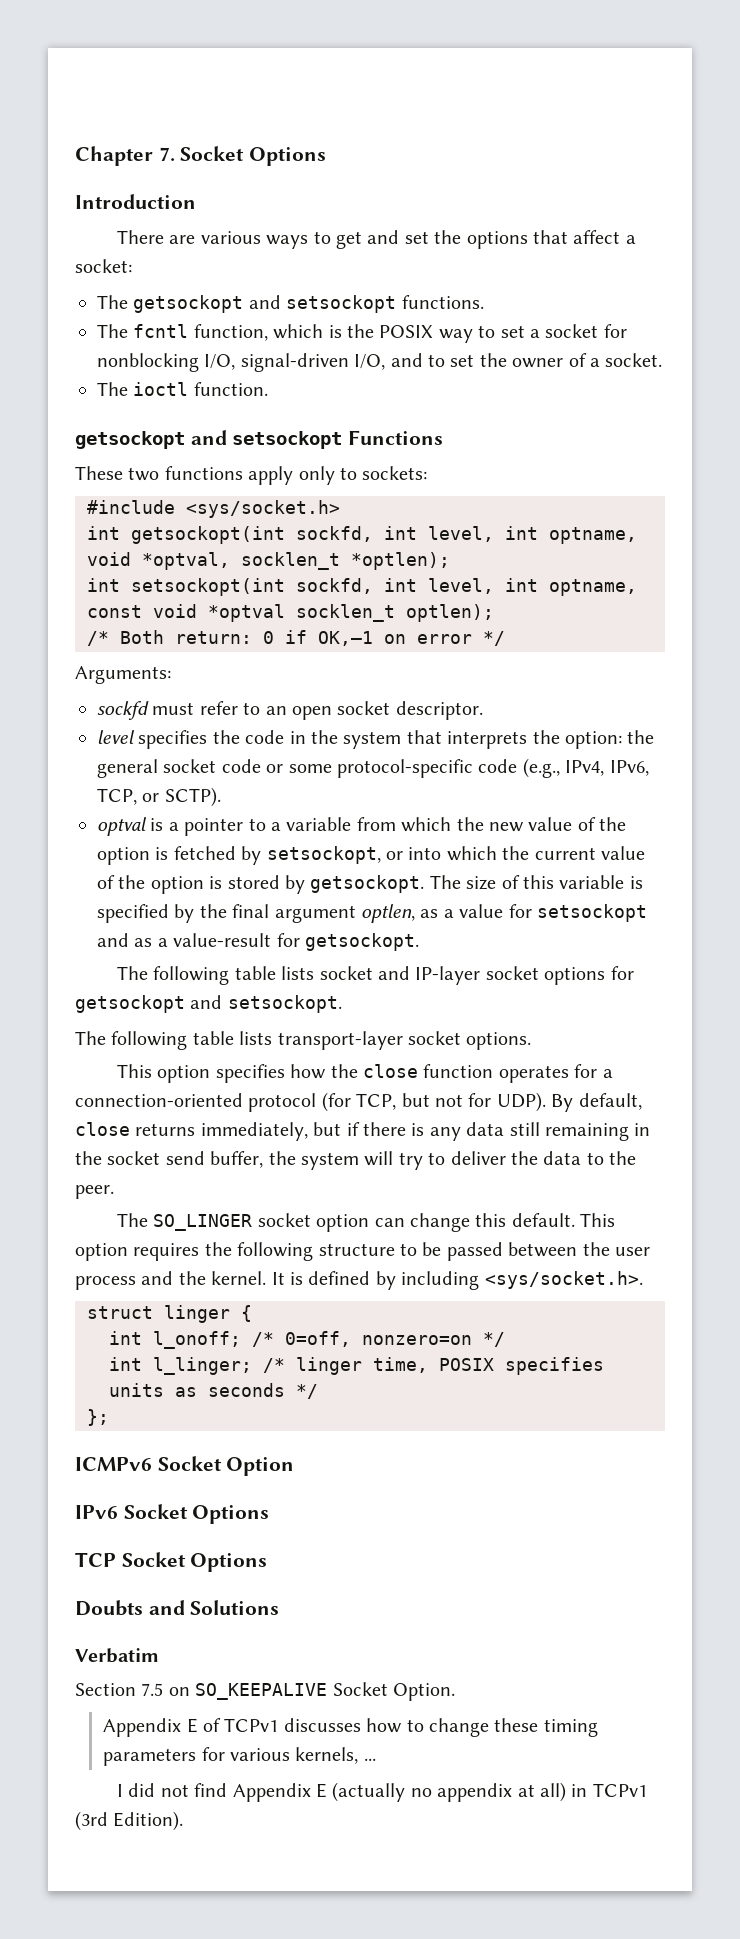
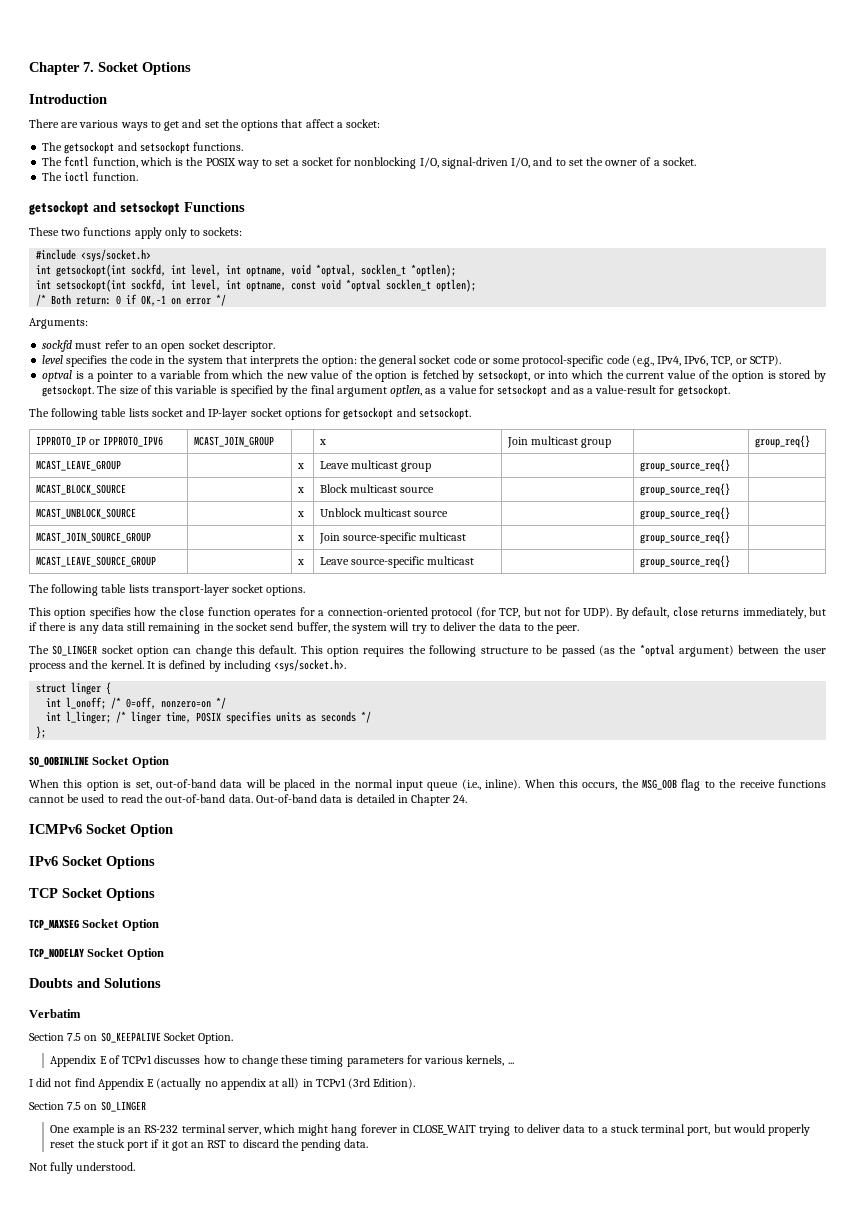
(342, 1004) none -> [35,436,164,447] [193,436,274,447] [318,439,326,445] [506,436,612,448] [754,435,810,448] [35,460,121,471] [296,463,304,469] [319,460,432,472] [639,459,730,472] [35,484,126,495] [296,487,304,493] [319,484,435,493] [639,483,730,496] [35,508,136,519] [296,511,304,517] [319,508,449,517] [639,507,730,520] [35,532,151,543] [296,535,304,541] [318,532,467,544] [639,531,730,544] [35,556,156,567] [296,559,304,565] [319,556,475,568] [639,555,730,568] // IPPROTO_IP or IPPROTO_IPV6 | MCAST_JOIN_GROUP | | x | Join multicast group | | group_req{} // MCAST_LEAVE_GROUP | | x | Leave multicast group | | group_source_req{} | // MCAST_BLOCK_SOURCE | | x | Block multicast source | | group_source_req{} | // MCAST_UNBLOCK_SOURCE | | x | Unblock multicast source | | group_source_req{} | // MCAST_JOIN_SOURCE_GROUP | | x | Join source-specific multicast | | group_source_req{} | // MCAST_LEAVE_SOURCE_GROUP | | x | Leave source-specific multicast | | group_source_req{} |
(503, 1251) none -> [598,644,734,657] (as the *optval argument)
(109, 1417) none -> [29,756,169,768] [29,779,826,791] [29,794,468,806] // SO_OOBINLINE Socket Option // When this option is set, out-of-band data will be placed in the normal input queue (i.e., inline). When this occurs, the MSG_OOB flag to the receive functions cannot be used to read the out-of-band data. Out-of-band data is detailed in Chapter 24.
(268, 1562) none -> [29,919,159,931] [29,948,164,960] // TCP_MAXSEG Socket Option // TCP_NODELAY Socket Option
(184, 1821) none -> [29,1101,146,1112] [50,1124,811,1136] [50,1139,369,1151] [29,1162,136,1174] // Section 7.5 on SO_LINGER // One example is an RS-232 terminal server, which might hang forever in CLOSE_WAIT trying to deliver data to a stuck terminal port, but would properly reset the stuck port if it got an RST to discard the pending data. // Not fully understood.

